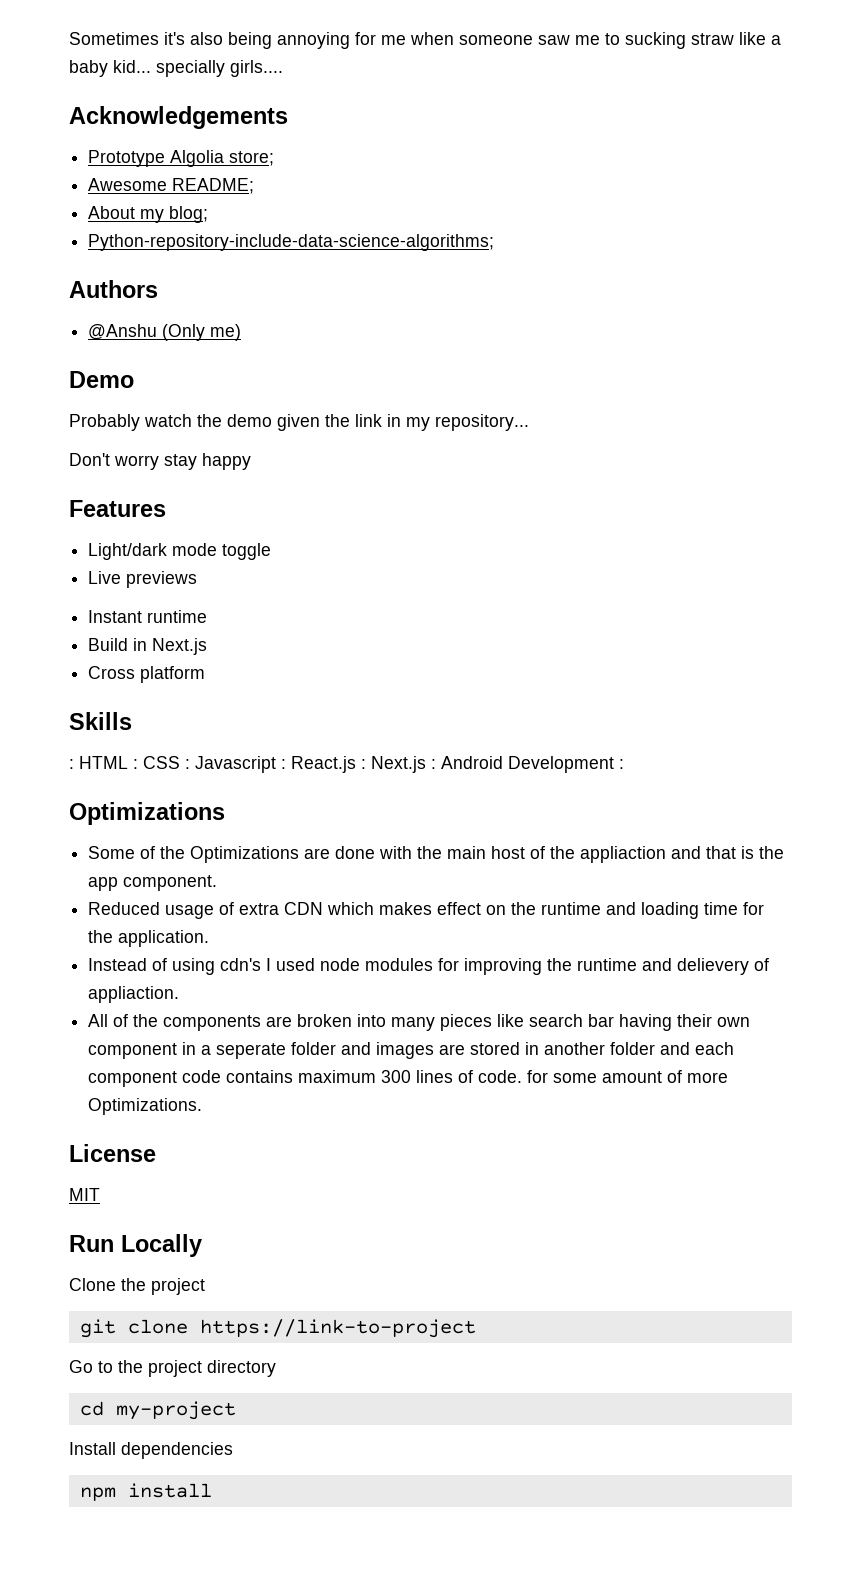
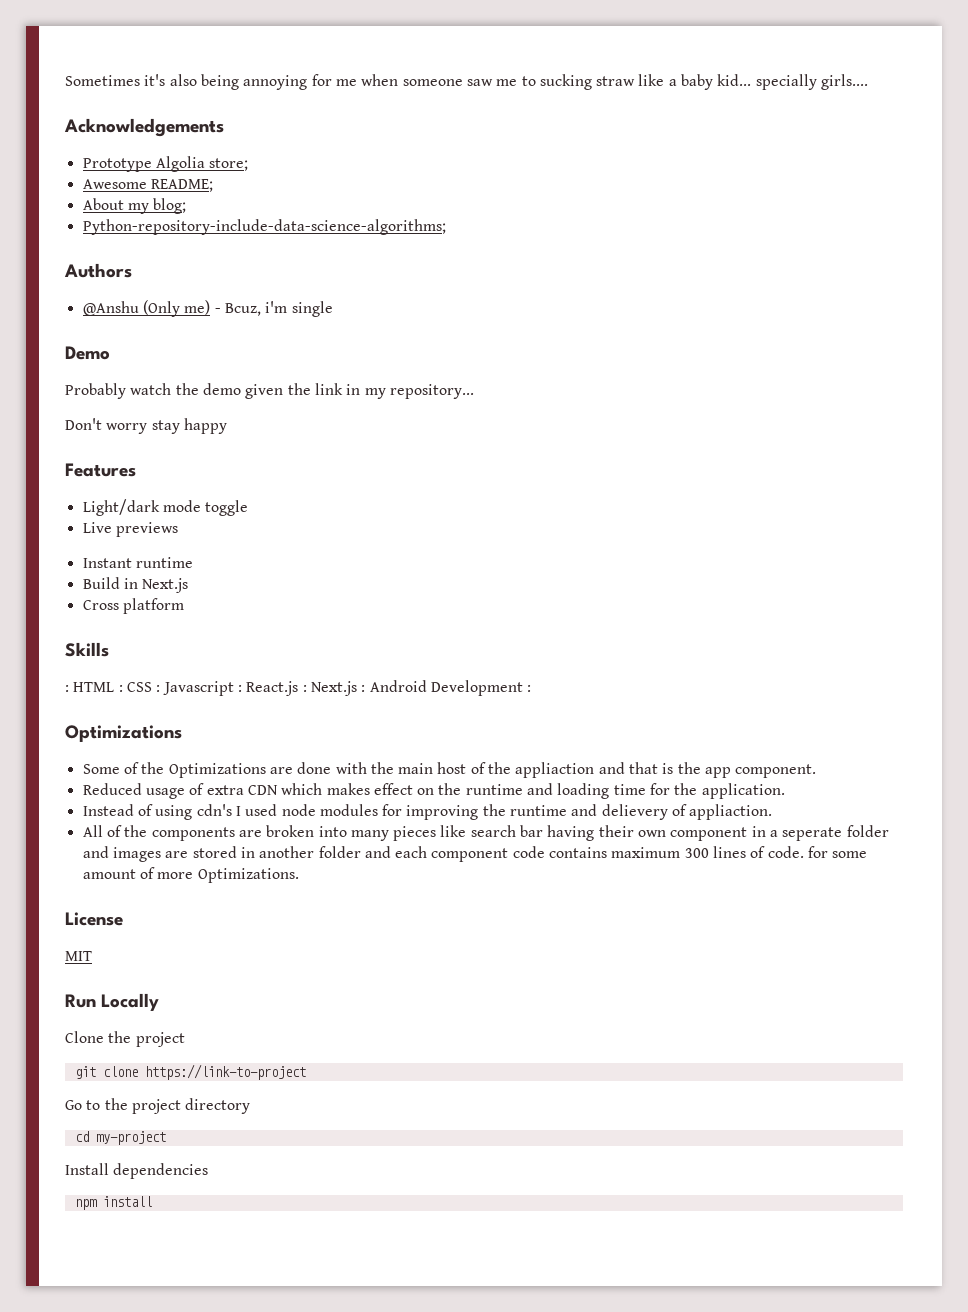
(242, 332) none -> [214,301,333,317] - Bcuz, i'm single

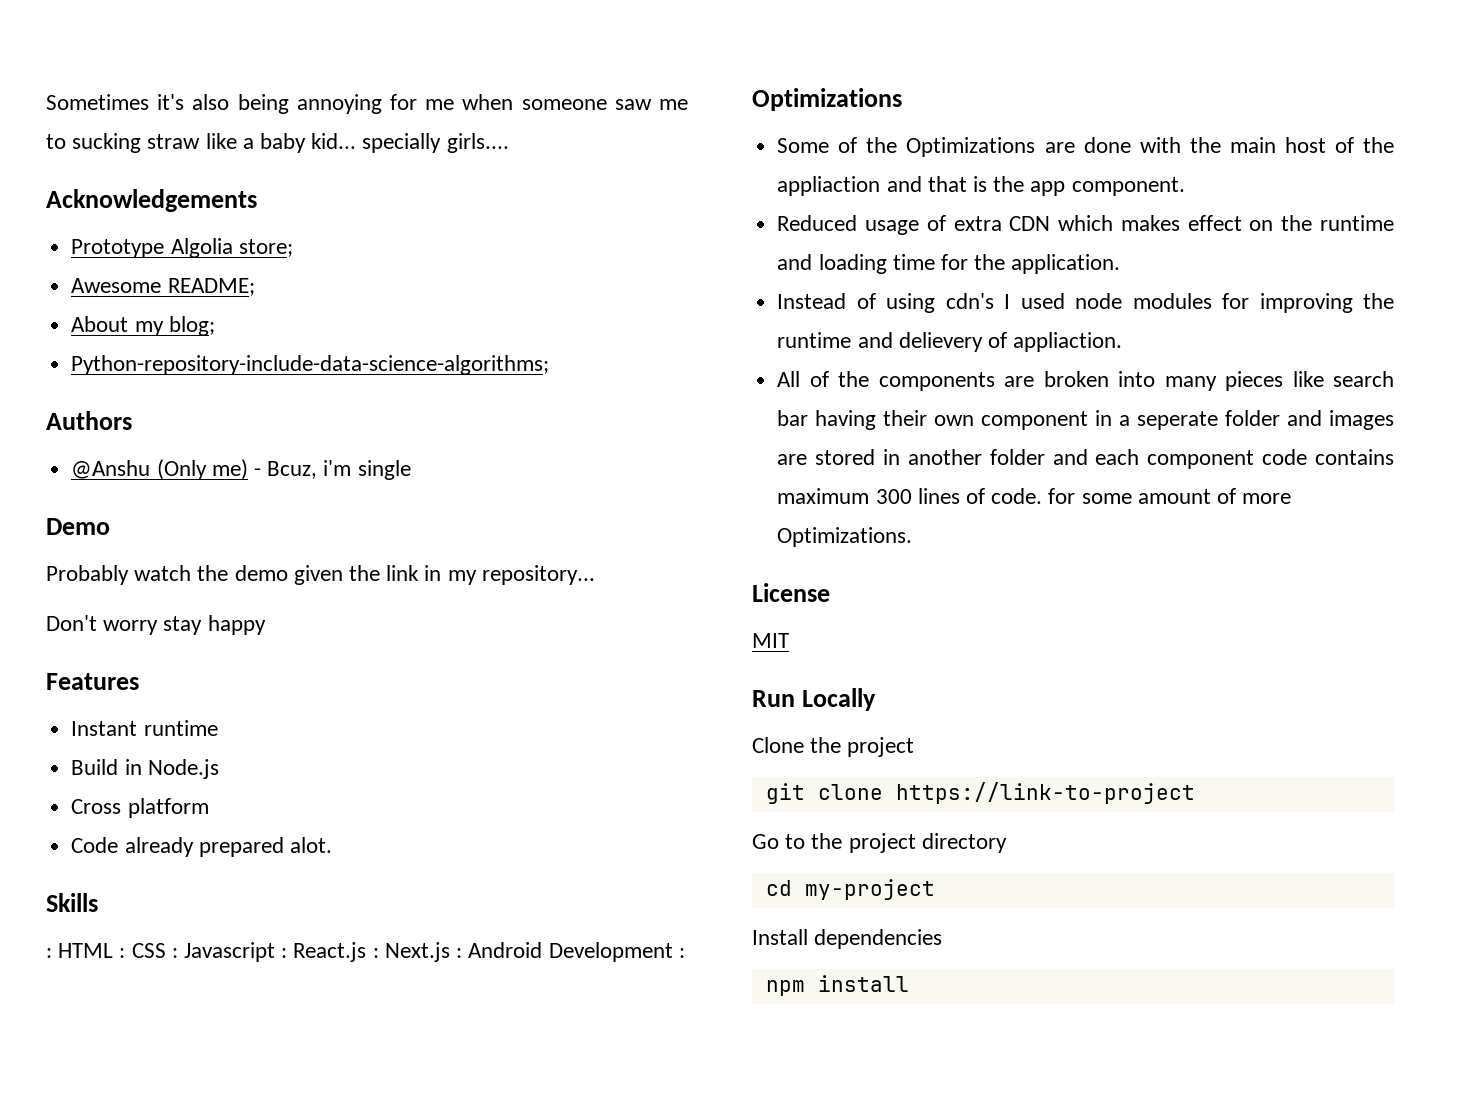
[82,499,249,516] [82,522,178,537] // Light/dark mode toggle // Live previews -> (139, 681) none
[142,578,189,593] Next.js -> [147,759,219,779] Node.js
(184, 606) none -> [71,837,332,857] // Code already prepared alot.

